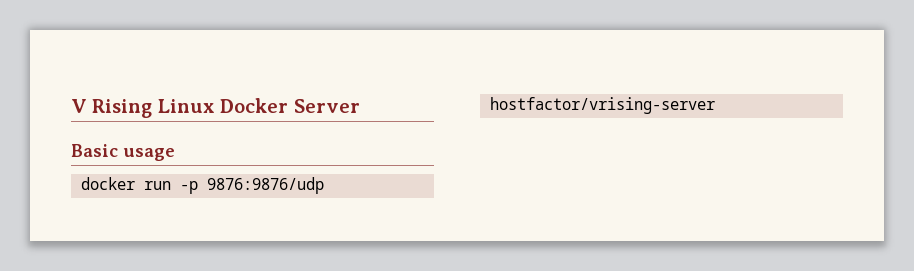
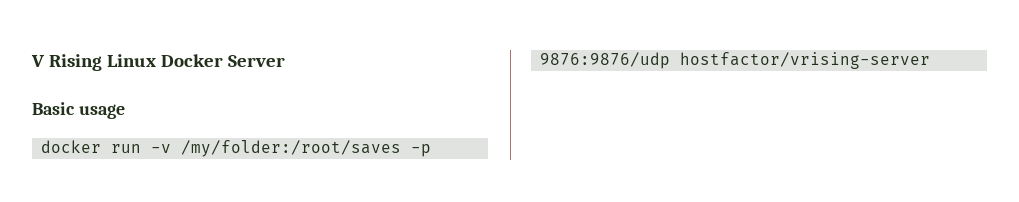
(171, 185) none -> [151,140,401,157] -v /my/folder:/root/saves

